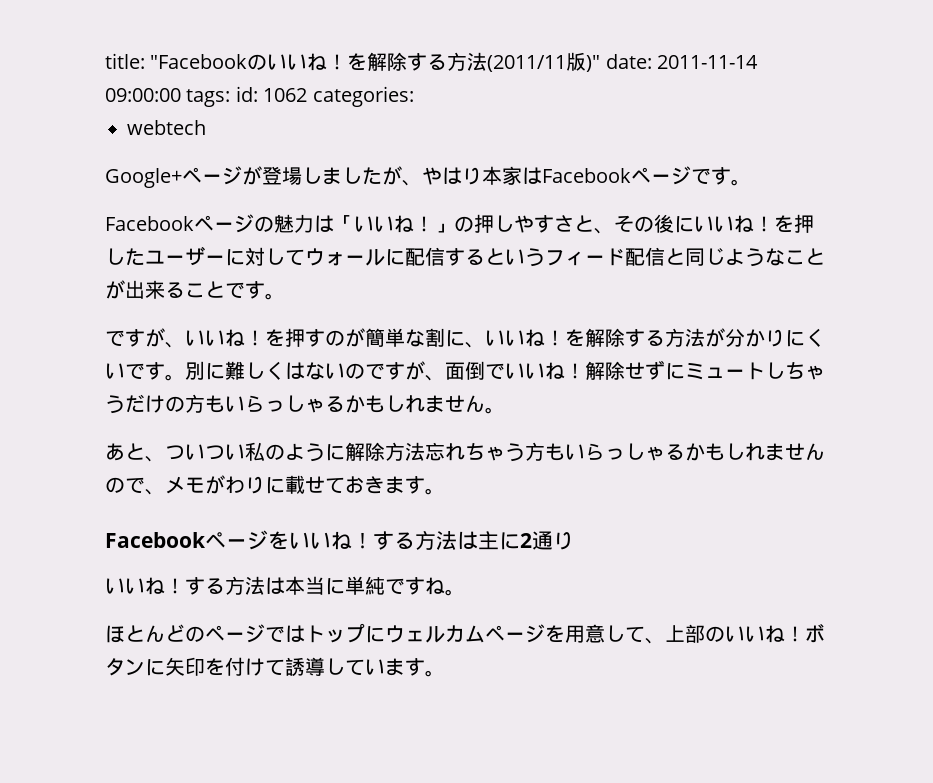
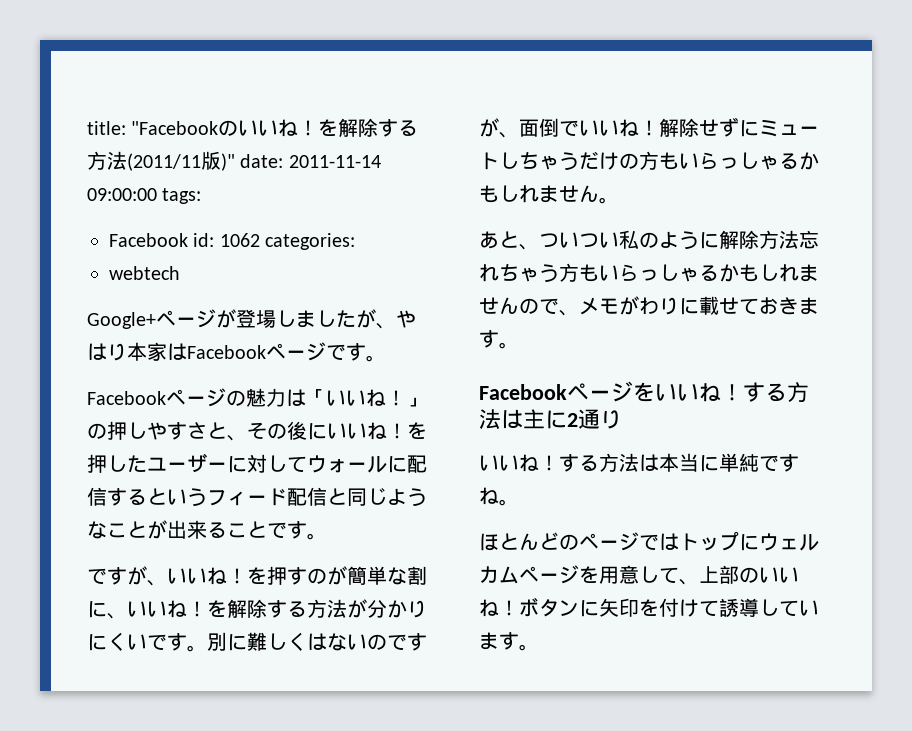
(231, 98) none -> [109,233,188,247] // Facebook

